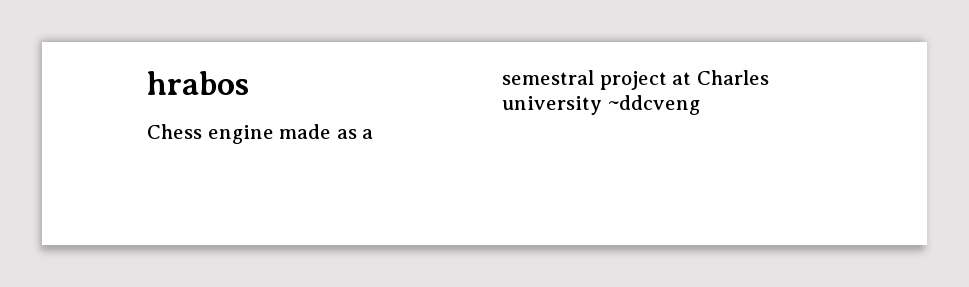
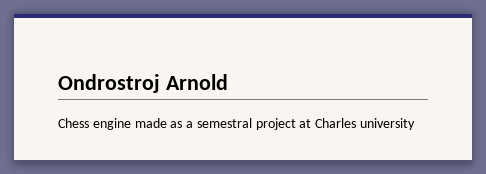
[147,71,249,95] hrabos -> [58,74,228,93] Ondrostroj Arnold
[607,95,700,115] ~ddcveng -> (416, 124) none

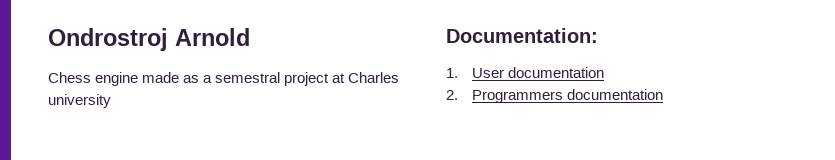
(416, 124) none -> [446,28,598,43] [446,67,604,78] [446,89,663,103] // Documentation: // 1. User documentation // 2. Programmers documentation

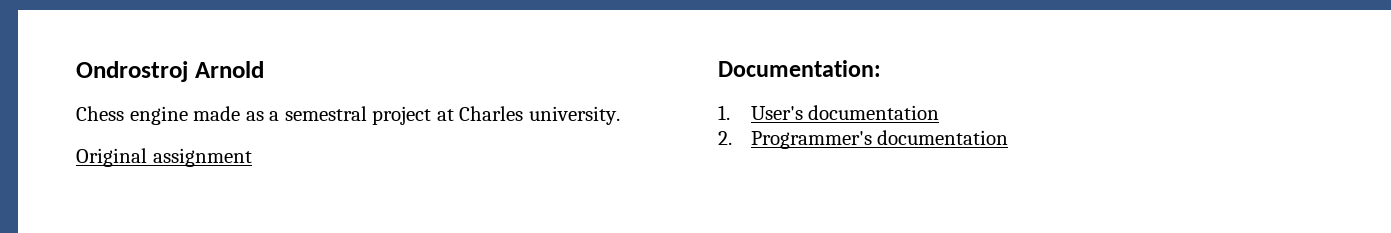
[48,94,111,108] university -> [528,106,620,125] [76,148,252,167] university. // Original assignment
[471,68,504,78] User -> [750,106,803,120] User's
[471,90,563,103] Programmers -> [750,131,872,149] Programmer's

